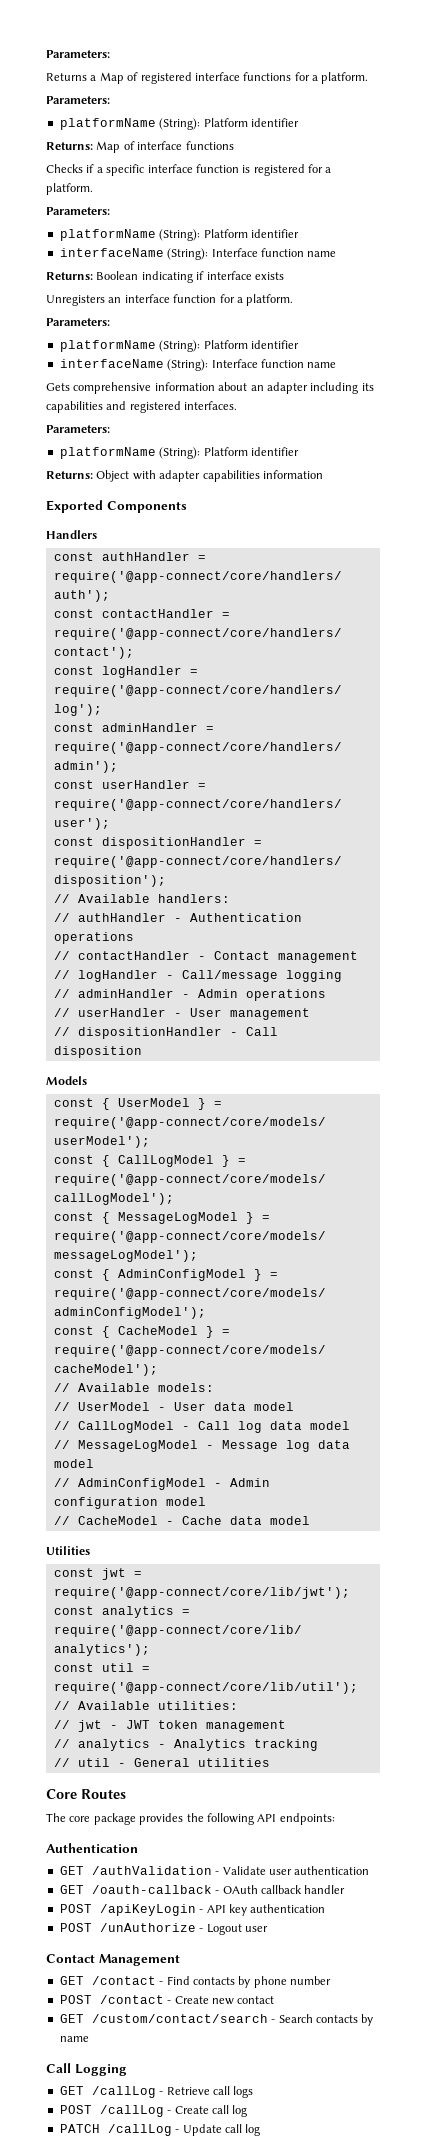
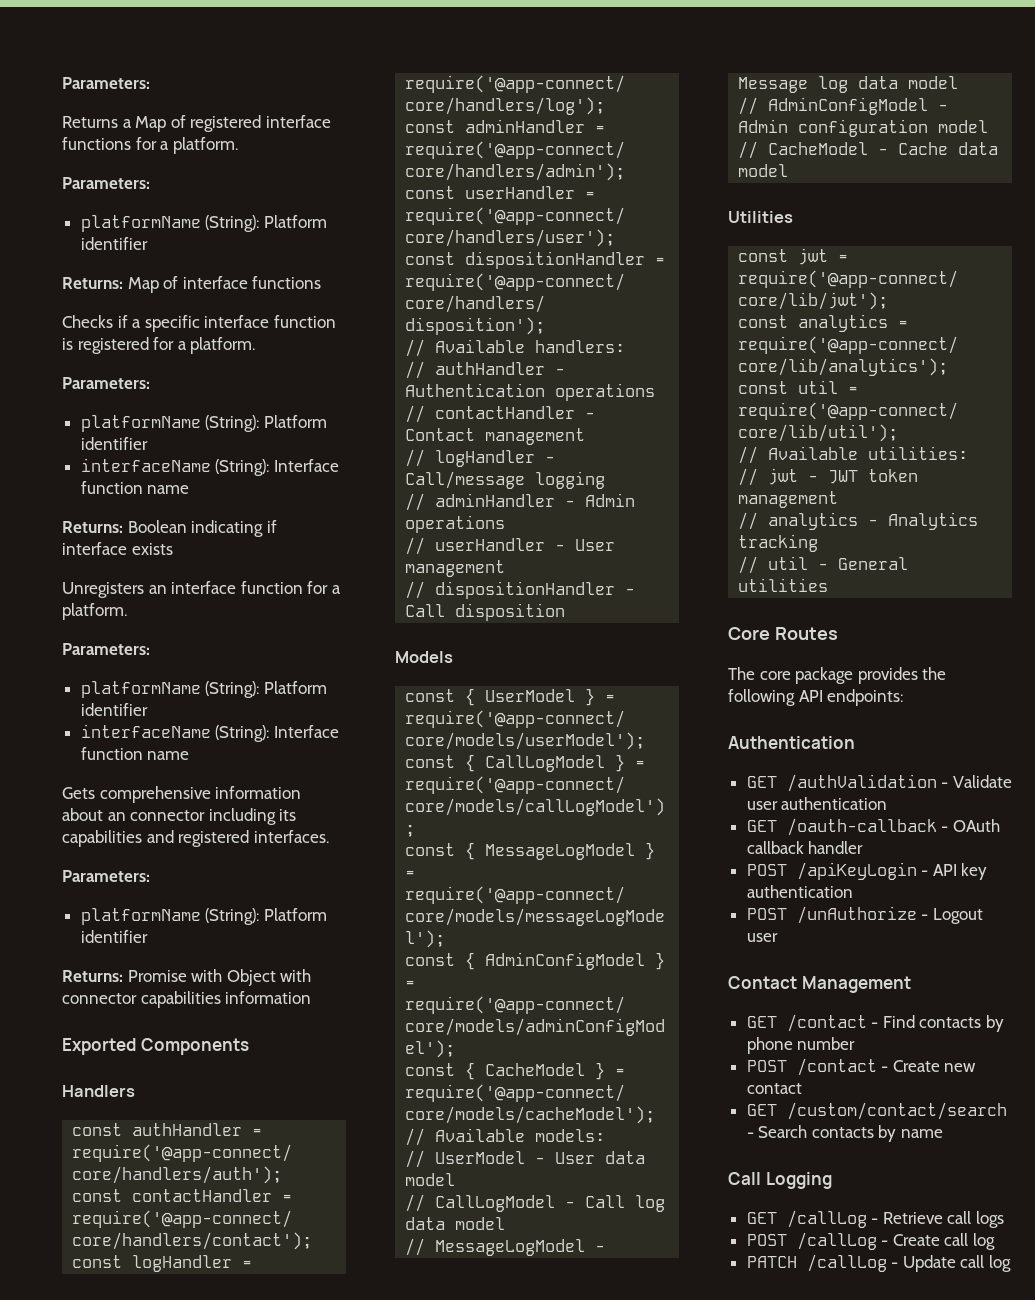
[266,382,308,394] adapter -> [130,810,206,821] connector
(93, 475) none -> [127,969,223,982] Promise with
[159,470,201,482] adapter -> [62,993,137,1004] connector

